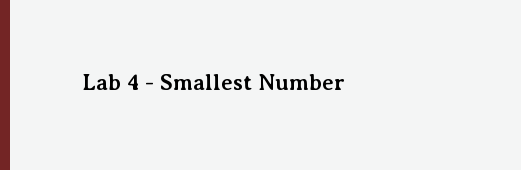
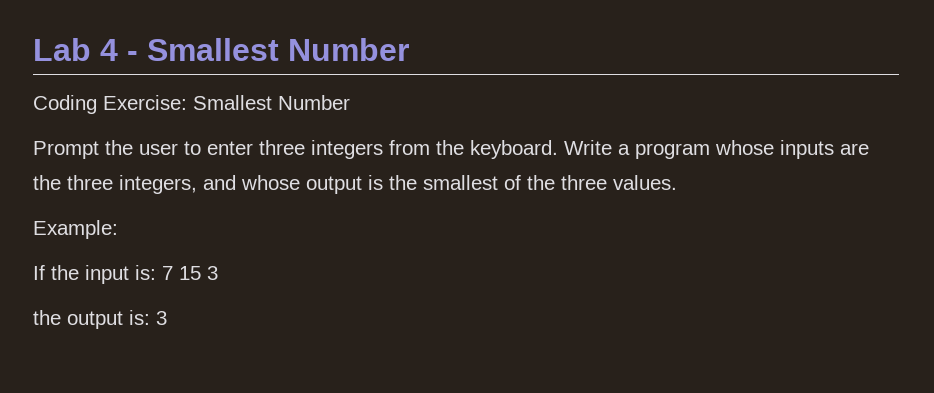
(345, 82) none -> [33,95,350,114] [33,140,869,159] [33,175,677,194] [33,220,118,239] [33,265,218,284] [33,310,167,329] // Coding Exercise: Smallest Number // Prompt the user to enter three integers from the keyboard. Write a program whose inputs are the three integers, and whose output is the smallest of the three values. // Example: // If the input is: 7 15 3 // the output is: 3

